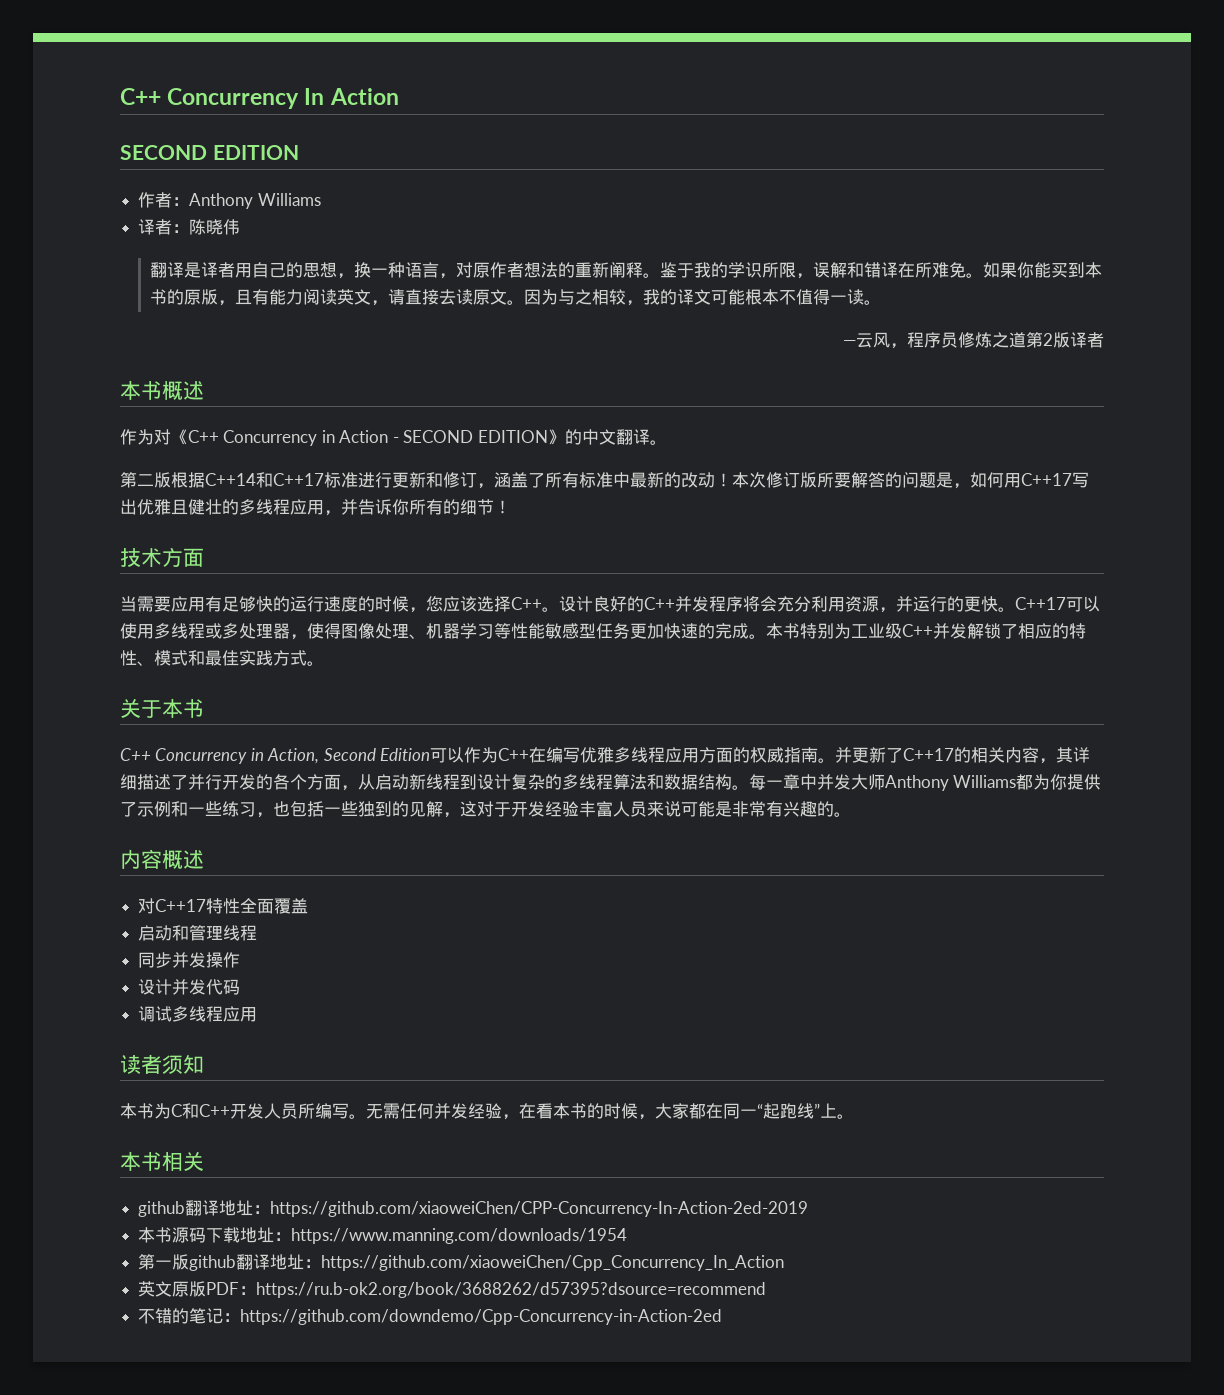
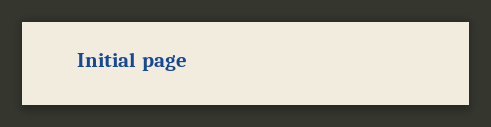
[120,88,399,109] [120,145,299,160] [138,192,321,209] [138,219,241,235] [149,262,1102,279] [149,289,881,306] [843,332,1104,349] [120,380,204,400] [120,429,667,446] [120,472,1089,489] [120,499,511,516] [120,547,204,567] [120,596,1100,613] [120,623,1086,640] [120,650,324,666] [120,698,204,718] [120,747,1091,764] [120,774,1102,791] [120,801,851,818] [120,849,204,869] [138,898,309,914] [138,925,258,941] [138,952,241,968] [138,979,241,995] [138,1006,258,1022] [120,1054,204,1074] [120,1103,854,1120] [120,1151,204,1171] [138,1200,809,1217] [138,1227,628,1244] [138,1254,785,1271] [138,1281,767,1298] [138,1308,723,1325] C++ Concurrency In Action // SECOND EDITION // 作者：Anthony Williams // 译者：陈晓伟 // 翻译是译者用自己的思想，换一种语言，对原作者想法的重新阐释。鉴于我的学识所限，误解和错译在所难免。如果你能买到本书的原版，且有能力阅读英文，请直接去读原文。因为与之相较，我的译文可能根本不值得一读。 // —云风，程序员修炼之道第2版译者 // 本书概述 // 作为对《C++ Concurrency in Action - SECOND EDITION》的中文翻译。 // 第二版根据C++14和C++17标准进行更新和修订，涵盖了所有标准中最新的改动！本次修订版所要解答的问题是，如何用C++17写出优雅且健壮的多线程应用，并告诉你所有的细节！ // 技术方面 // 当需要应用有足够快的运行速度的时候，您应该选择C++。设计良好的C++并发程序将会充分利用资源，并运行的更快。C++17可以使用多线程或多处理器，使得图像处理、机器学习等性能敏感型任务更加快速的完成。本书特别为工业级C++并发解锁了相应的特性、模式和最佳实践方式。 // 关于本书 // C++ Concurrency in Action, Second Edition可以作为C++在编写优雅多线程应用方面的权威指南。并更新了C++17的相关内容，其详细描述了并行开发的各个方面，从启动新线程到设计复杂的多线程算法和数据结构。每一章中并发大师Anthony Williams都为你提供了示例和一些练习，也包括一些独到的见解，这对于开发经验丰富人员来说可能是非常有兴趣的。 // 内容概述 // 对C++17特性全面覆盖 // 启动和管理线程 // 同步并发操作 // 设计并发代码 // 调试多线程应用 // 读者须知 // 本书为C和C++开发人员所编写。无需任何并发经验，在看本书的时候，大家都在同一“起跑线”上。 // 本书相关 // github翻译地址：https://github.com/xiaoweiChen/CPP-Concurrency-In-Action-2ed-2019 // 本书源码下载地址：https://www.manning.com/downloads/1954 // 第一版github翻译地址：https://github.com/xiaoweiChen/Cpp_Concurrency_In_Action // 英文原版PDF：https://ru.b-ok2.org/book/3688262/d57395?dsource=recommend // 不错的笔记：https://github.com/downdemo/Cpp-Concurrency-in-Action-2ed -> [77,52,187,71] Initial page

